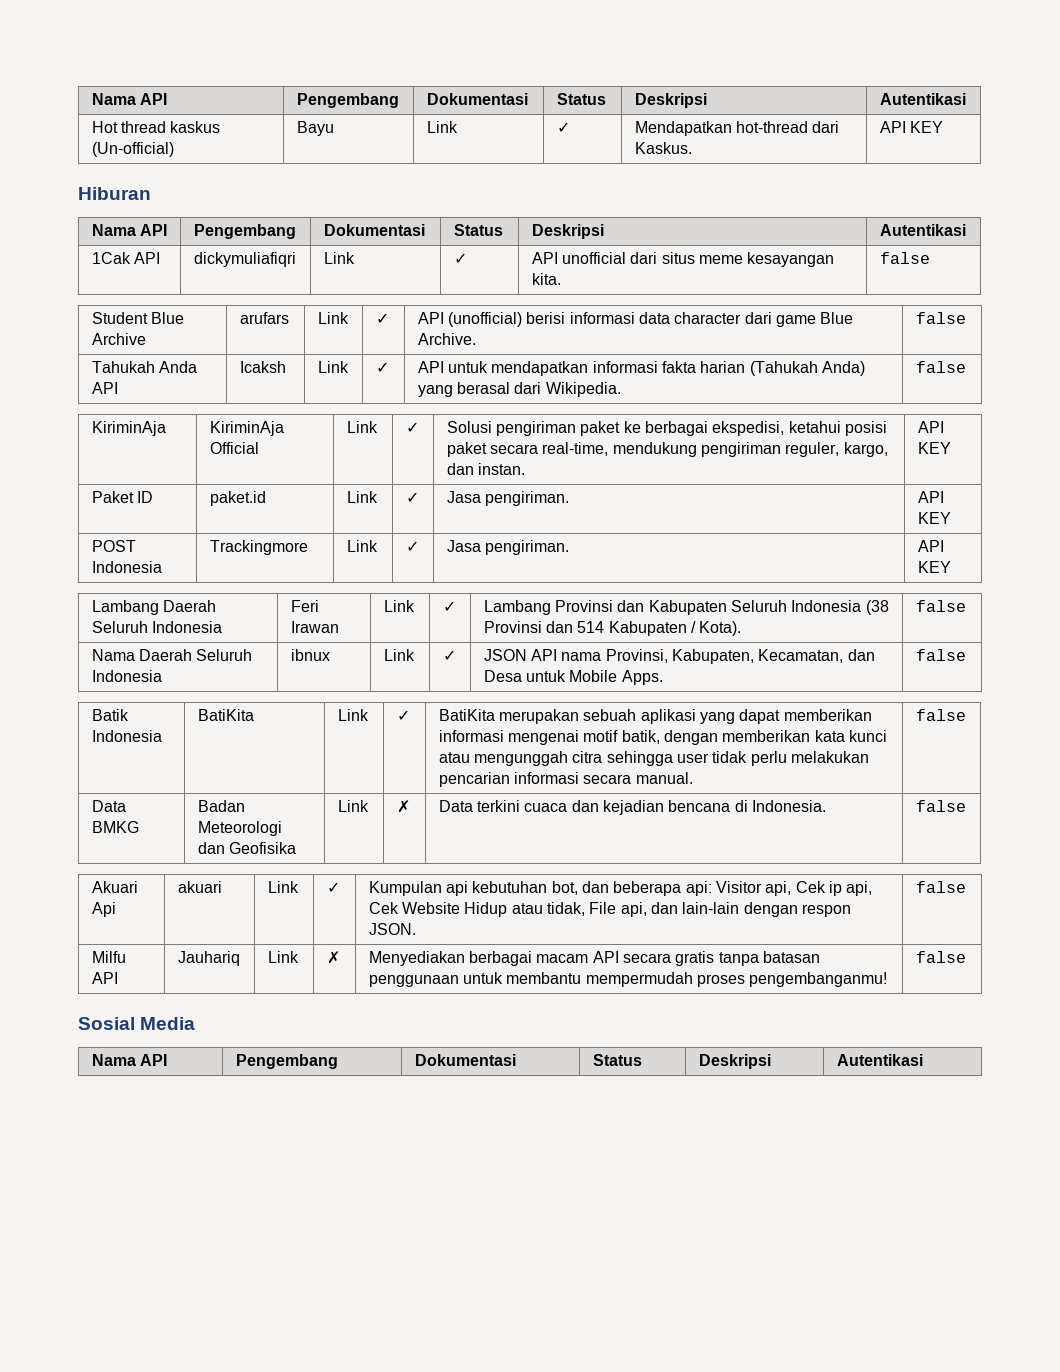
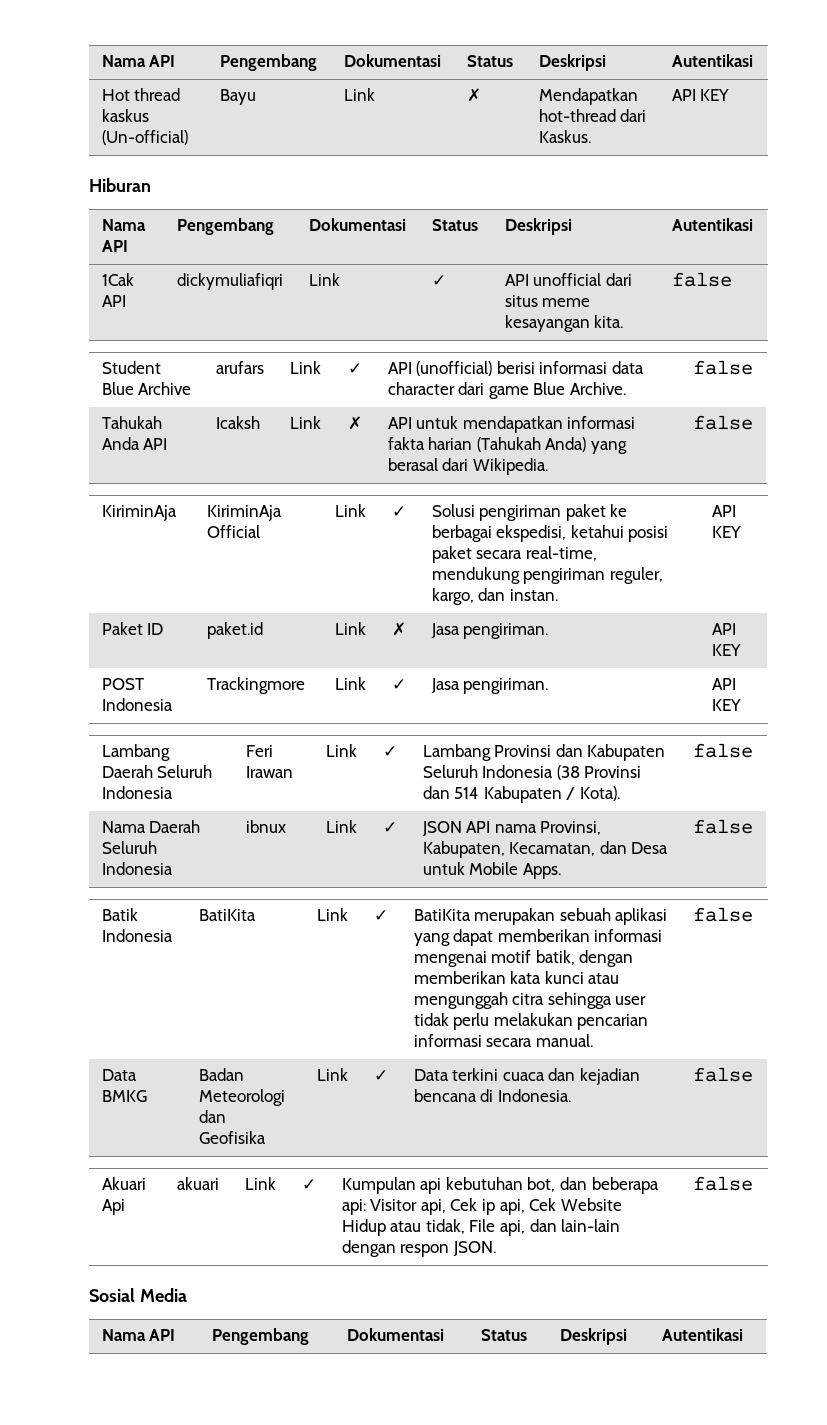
[556,122,570,133] ✓ -> [466,88,481,102] ✗
[375,362,389,373] ✓ -> [347,416,362,430] ✗
[405,492,419,503] ✓ -> [391,622,406,636] ✗
[396,800,410,813] ✗ -> [373,1070,388,1081] ✓
[91,951,126,963] [91,972,118,984] [177,951,240,966] [267,951,299,963] [326,951,340,964] [368,951,821,966] [368,972,888,987] [915,951,966,963] // Milfu API | Jauhariq | Link | ✗ | Menyediakan berbagai macam API secara gratis tanpa batasan penggunaan untuk membantu mempermudah proses pengembanganmu! | false -> (753, 1183) none

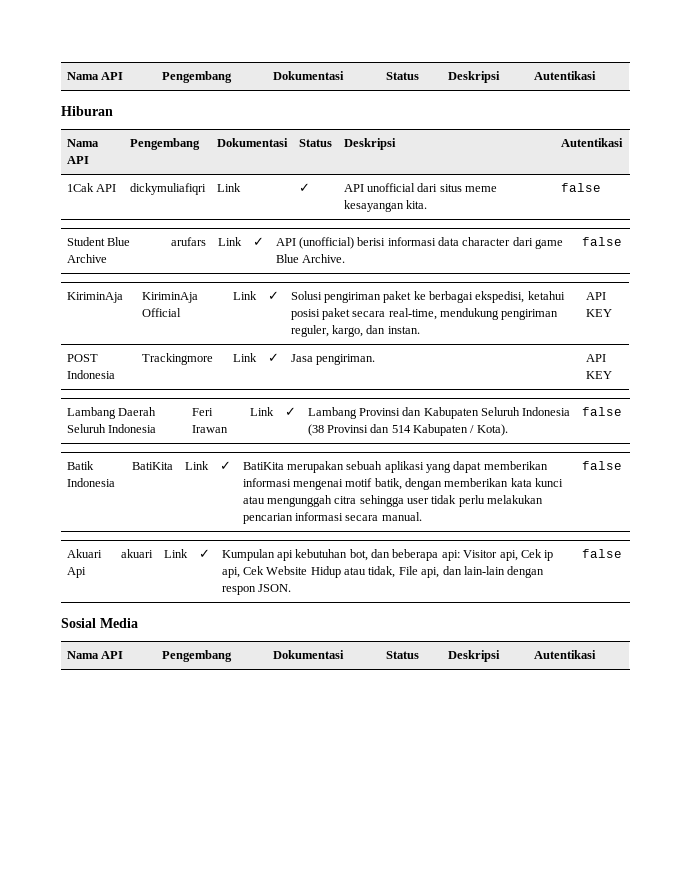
[101,55,176,67] [219,54,317,71] [343,54,441,67] [466,55,513,67] [538,54,606,71] [671,54,753,67] [101,88,181,101] [101,109,149,122] [101,130,188,145] [219,89,256,105] [343,88,375,101] [466,88,481,102] [538,88,638,105] [538,109,647,122] [538,130,591,143] [671,89,730,101] Nama API | Pengembang | Dokumentasi | Status | Deskripsi | Autentikasi // Hot thread kaskus (Un-official) | Bayu | Link | ✗ | Mendapatkan hot-thread dari Kaskus. | API KEY -> [66,72,123,80] [161,71,232,83] [272,71,344,80] [385,72,419,80] [447,71,500,83] [533,71,596,80] Nama API | Pengembang | Dokumentasi | Status | Deskripsi | Autentikasi
[101,416,162,429] [101,437,168,450] [215,416,260,429] [289,416,321,429] [347,416,362,430] [387,416,636,433] [387,437,627,454] [387,458,548,475] [692,415,753,430] // Tahukah Anda API | Icaksh | Link | ✗ | API untuk mendapatkan informasi fakta harian (Tahukah Anda) yang berasal dari Wikipedia. | false -> (622, 241) none
[101,622,164,635] [206,622,263,639] [334,622,366,635] [391,622,406,636] [430,623,549,639] [711,623,736,635] [711,644,741,656] // Paket ID | paket.id | Link | ✗ | Jasa pengiriman. | API KEY -> (612, 313) none
[101,820,201,833] [101,841,157,854] [101,862,173,875] [245,820,286,833] [325,820,357,833] [382,822,397,833] [421,821,602,836] [422,841,669,858] [422,862,561,879] [692,819,753,834] // Nama Daerah Seluruh Indonesia | ibnux | Link | ✓ | JSON API nama Provinsi, Kabupaten, Kecamatan, dan Desa untuk Mobile Apps. | false -> (622, 411) none
[101,1069,137,1081] [101,1090,147,1102] [198,1068,244,1081] [198,1089,285,1106] [198,1110,226,1123] [198,1131,266,1144] [316,1068,348,1081] [373,1070,388,1081] [413,1068,640,1085] [413,1089,571,1102] [692,1067,753,1082] // Data BMKG | Badan Meteorologi dan Geofisika | Link | ✓ | Data terkini cuaca dan kejadian bencana di Indonesia. | false -> (622, 465) none

